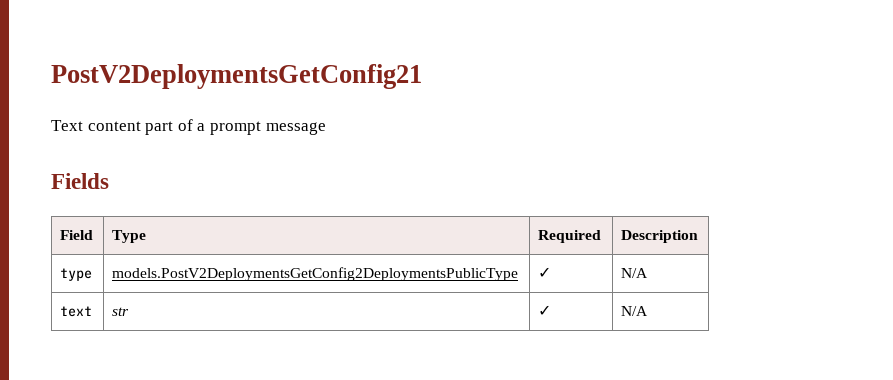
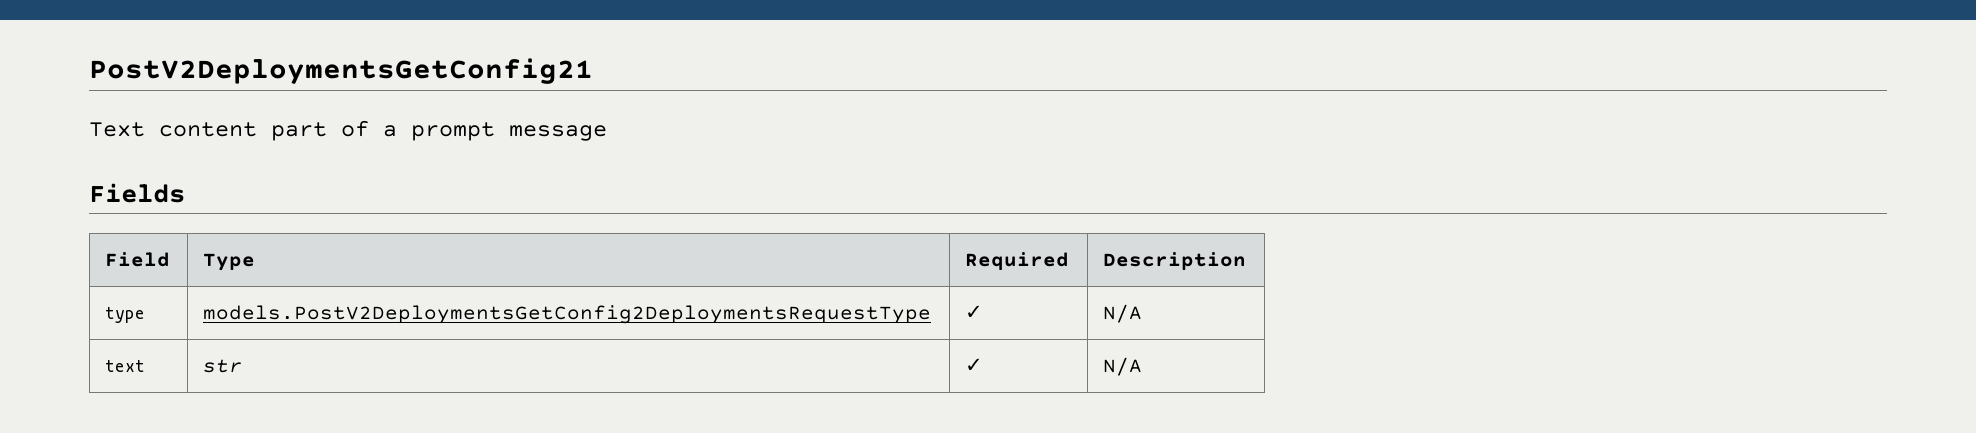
[112,267,519,281] models.PostV2DeploymentsGetConfig2DeploymentsPublicType -> [203,305,932,324] models.PostV2DeploymentsGetConfig2DeploymentsRequestType

